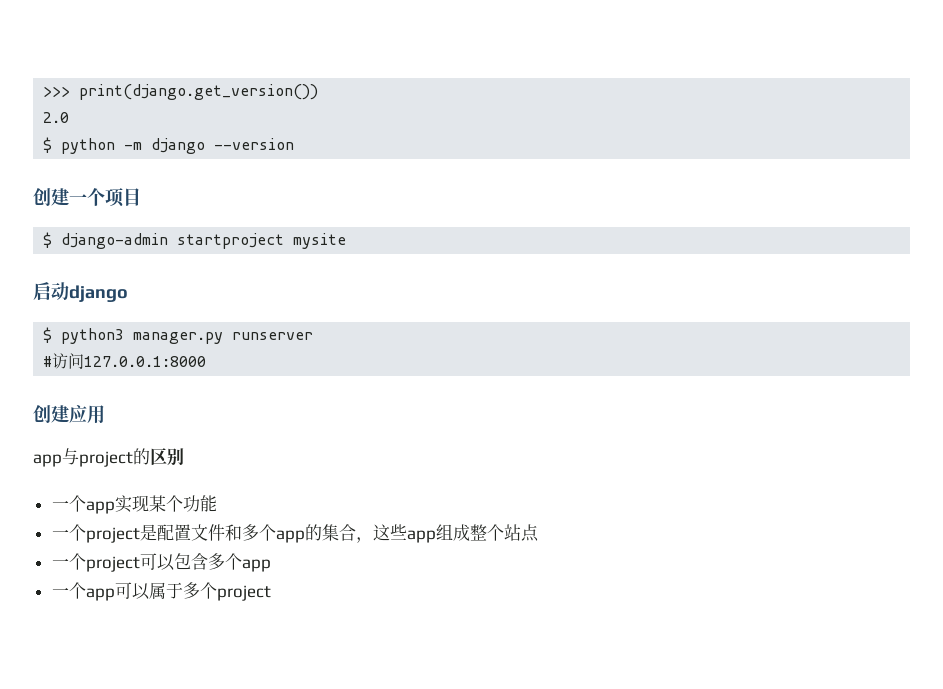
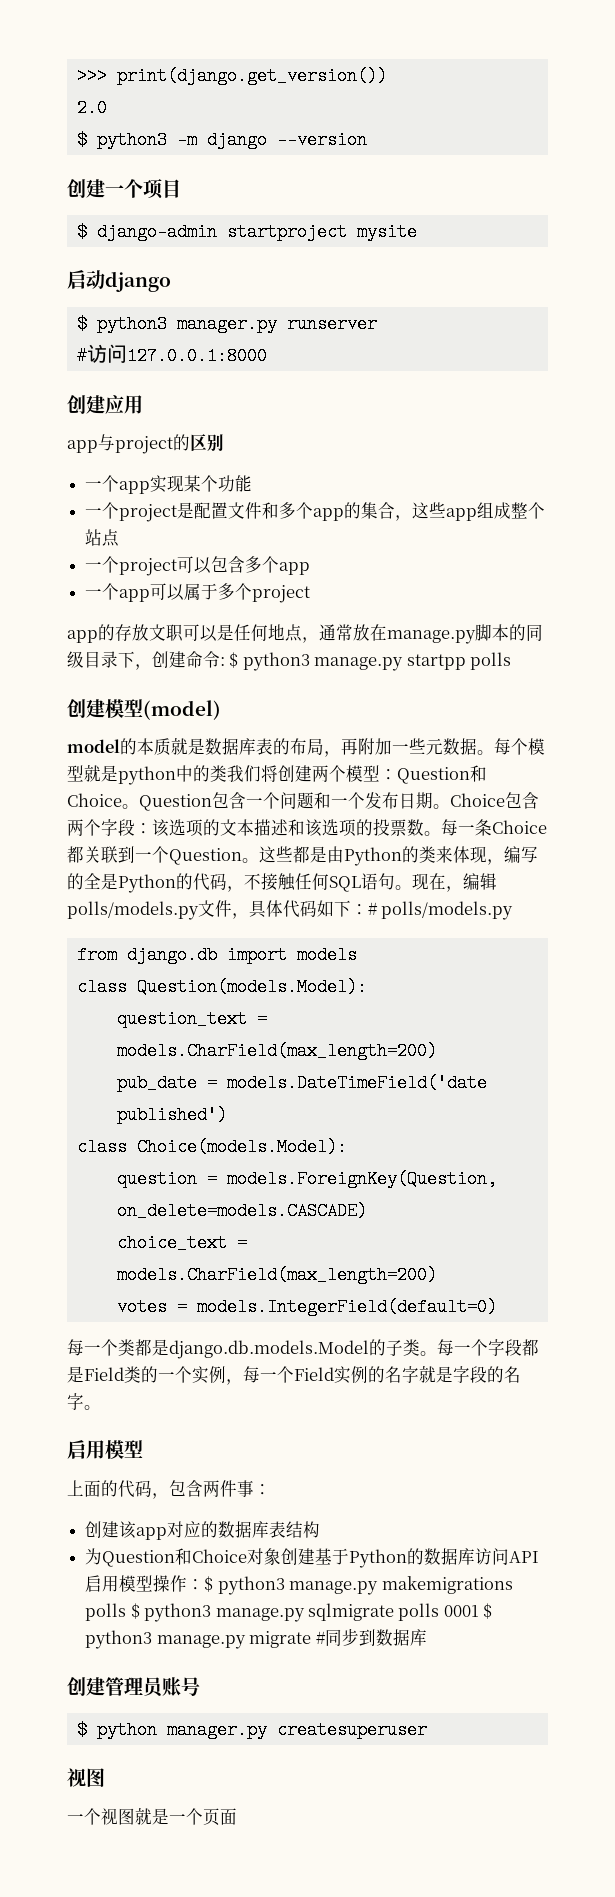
[61,138,116,154] python -> [96,131,167,149] python3
(271, 593) none -> [67,624,543,644] [67,651,512,671] [67,698,221,720] [67,738,545,757] [67,765,487,785] [67,792,539,811] [67,818,547,837] [67,846,538,866] [67,873,497,893] [67,900,514,920] [76,946,357,964] [76,978,367,996] [116,1010,267,1028] [116,1042,437,1060] [116,1074,487,1092] [116,1106,227,1124] [76,1138,347,1156] [116,1170,497,1188] [116,1202,367,1220] [116,1234,247,1252] [116,1266,437,1284] [116,1298,497,1316] [67,1339,539,1359] [67,1366,521,1385] [67,1393,101,1410] [67,1440,143,1459] [67,1480,271,1499] [85,1521,321,1540] [85,1548,540,1568] [85,1575,513,1595] [85,1603,493,1622] [85,1628,427,1649] [67,1676,200,1698] [76,1721,427,1739] [67,1768,105,1787] [67,1808,237,1826] // app的存放文职可以是任何地点，通常放在manage.py脚本的同级目录下，创建命令: $ python3 manage.py startpp polls // 创建模型(model) // model的本质就是数据库表的布局，再附加一些元数据。每个模型就是python中的类我们将创建两个模型：Question和Choice。Question包含一个问题和一个发布日期。Choice包含两个字段：该选项的文本描述和该选项的投票数。每一条Choice都关联到一个Question。这些都是由Python的类来体现，编写的全是Python的代码，不接触任何SQL语句。现在，编辑polls/models.py文件，具体代码如下：# polls/models.py // from django.db import models // class Question(models.Model): // question_text = models.CharField(max_length=200) // pub_date = models.DateTimeField('date published') // class Choice(models.Model): // question = models.ForeignKey(Question, on_delete=models.CASCADE) // choice_text = models.CharField(max_length=200) // votes = models.IntegerField(default=0) // 每一个类都是django.db.models.Model的子类。每一个字段都是Field类的一个实例，每一个Field实例的名字就是字段的名字。 // 启用模型 // 上面的代码，包含两件事： // 创建该app对应的数据库表结构 // 为Question和Choice对象创建基于Python的数据库访问API启用模型操作：$ python3 manage.py makemigrations polls $ python3 manage.py sqlmigrate polls 0001 $ python3 manage.py migrate #同步到数据库 // 创建管理员账号 // $ python manager.py createsuperuser // 视图 // 一个视图就是一个页面

